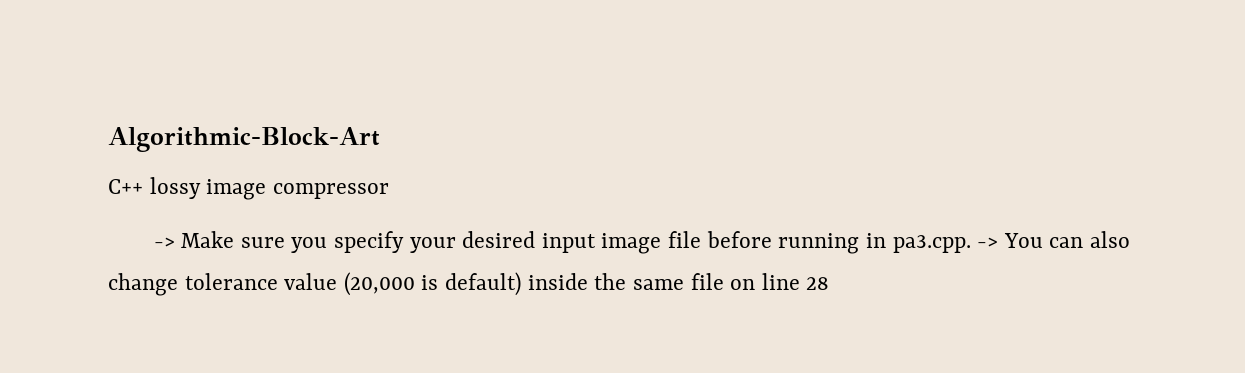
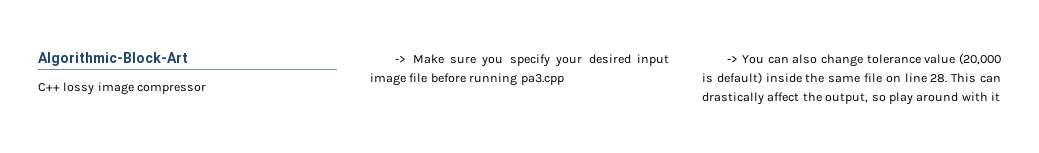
[865,233,971,253] in pa3.cpp. -> [520,74,564,85] pa3.cpp //
[806,277,830,290] 28 -> [930,73,1001,83] [702,92,1000,105] 28. This can drastically affect the output, so play around with it

